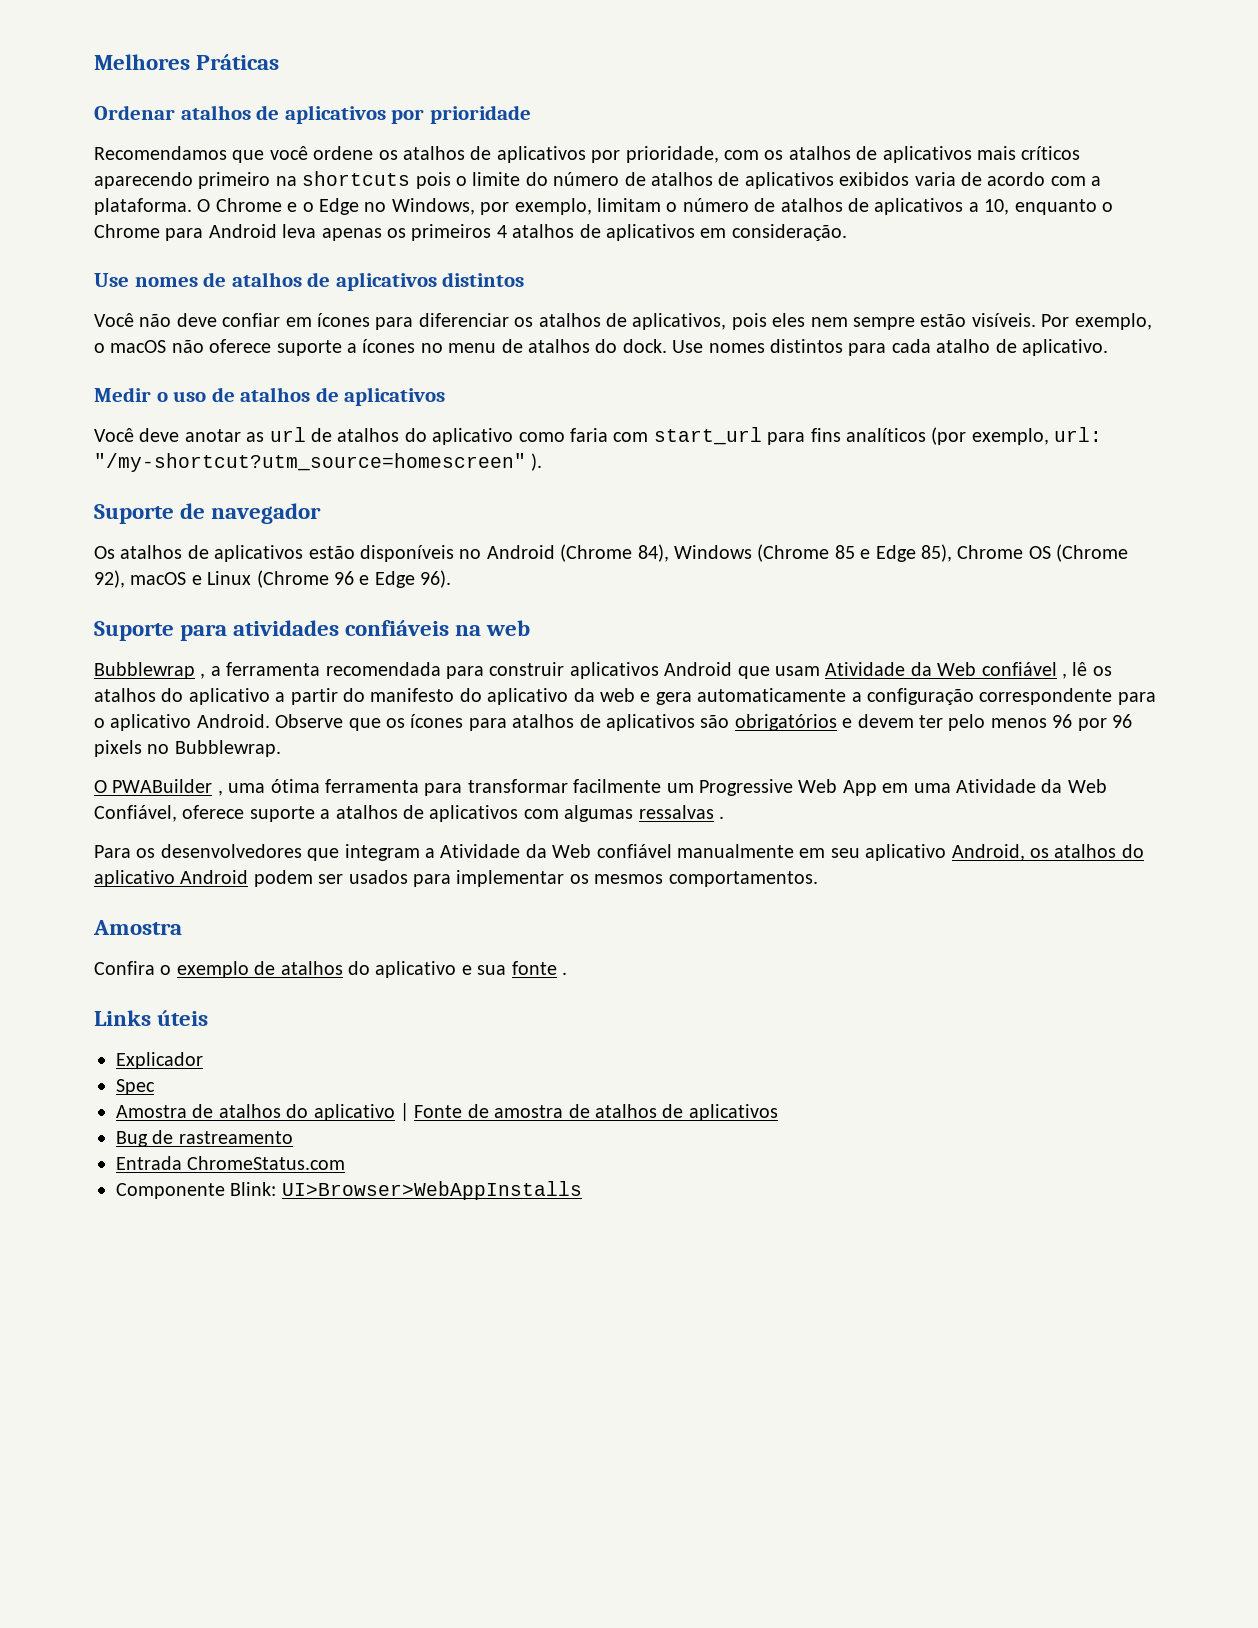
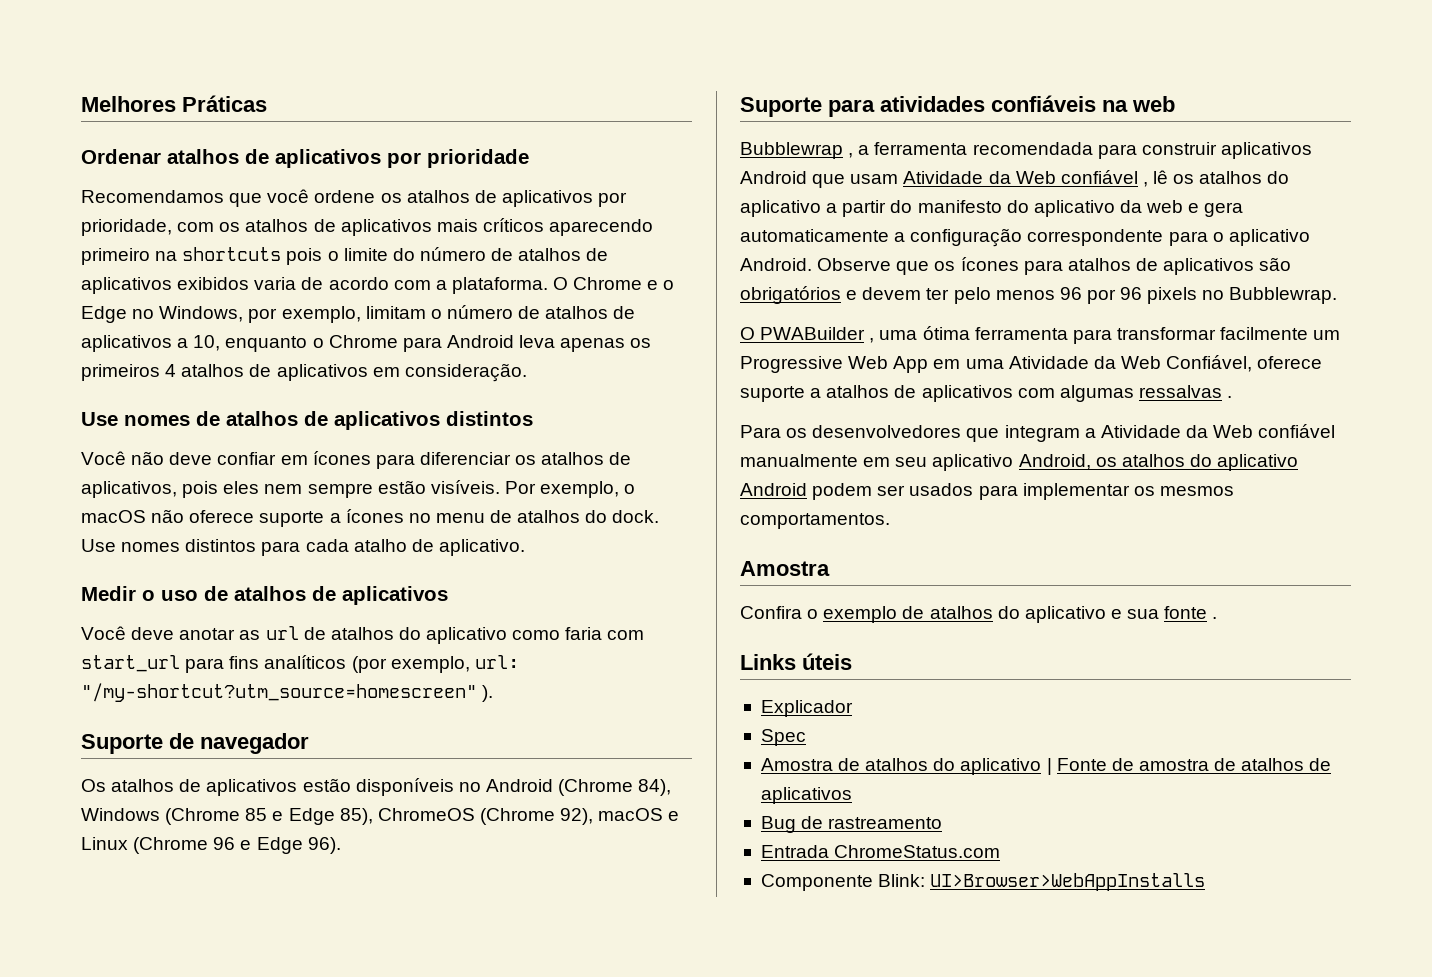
[957,545,1051,559] Chrome OS -> [377,808,475,821] ChromeOS

